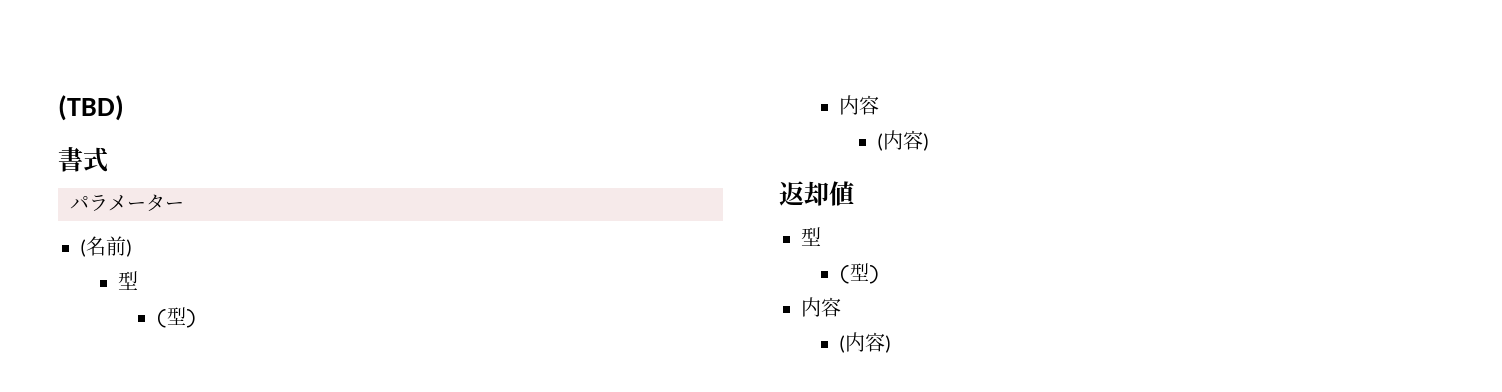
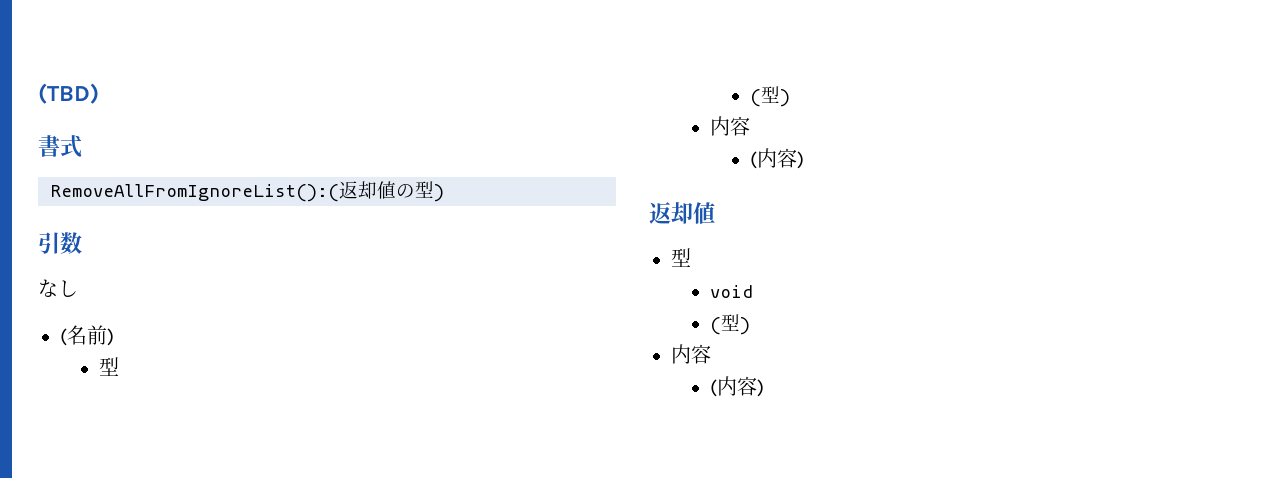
[70,194,184,212] パラメーター -> [50,181,444,202] [38,232,82,254] [38,279,78,297] RemoveAllFromIgnoreList():(返却値の型) // 引数 // なし
(821, 236) none -> [710,285,754,298] // void

